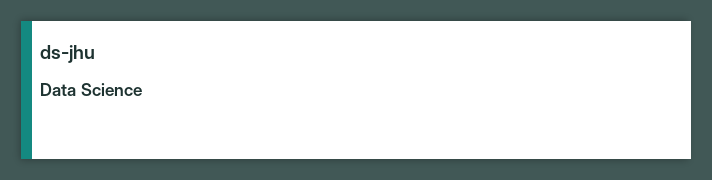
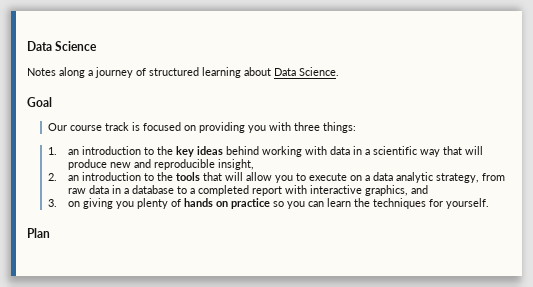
[40,45,95,63] ds-jhu // -> (27, 46) none
(142, 89) none -> [27,67,339,78] [27,97,52,107] [47,122,356,133] [47,146,484,157] [68,159,255,170] [47,172,506,183] [68,185,429,196] [47,198,490,209] [27,228,50,238] // Notes along a journey of structured learning about Data Science. // Goal // Our course track is focused on providing you with three things: // 1. an introduction to the key ideas behind working with data in a scientific way that will produce new and reproducible insight, // 2. an introduction to the tools that will allow you to execute on a data analytic strategy, from raw data in a database to a completed report with interactive graphics, and // 3. on giving you plenty of hands on practice so you can learn the techniques for yourself. // Plan

